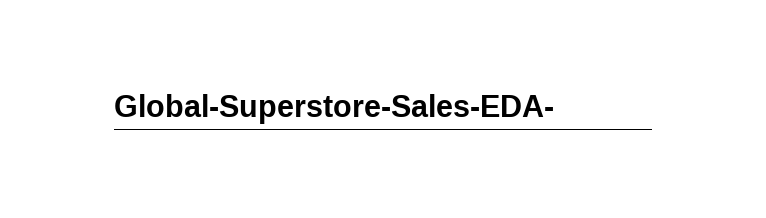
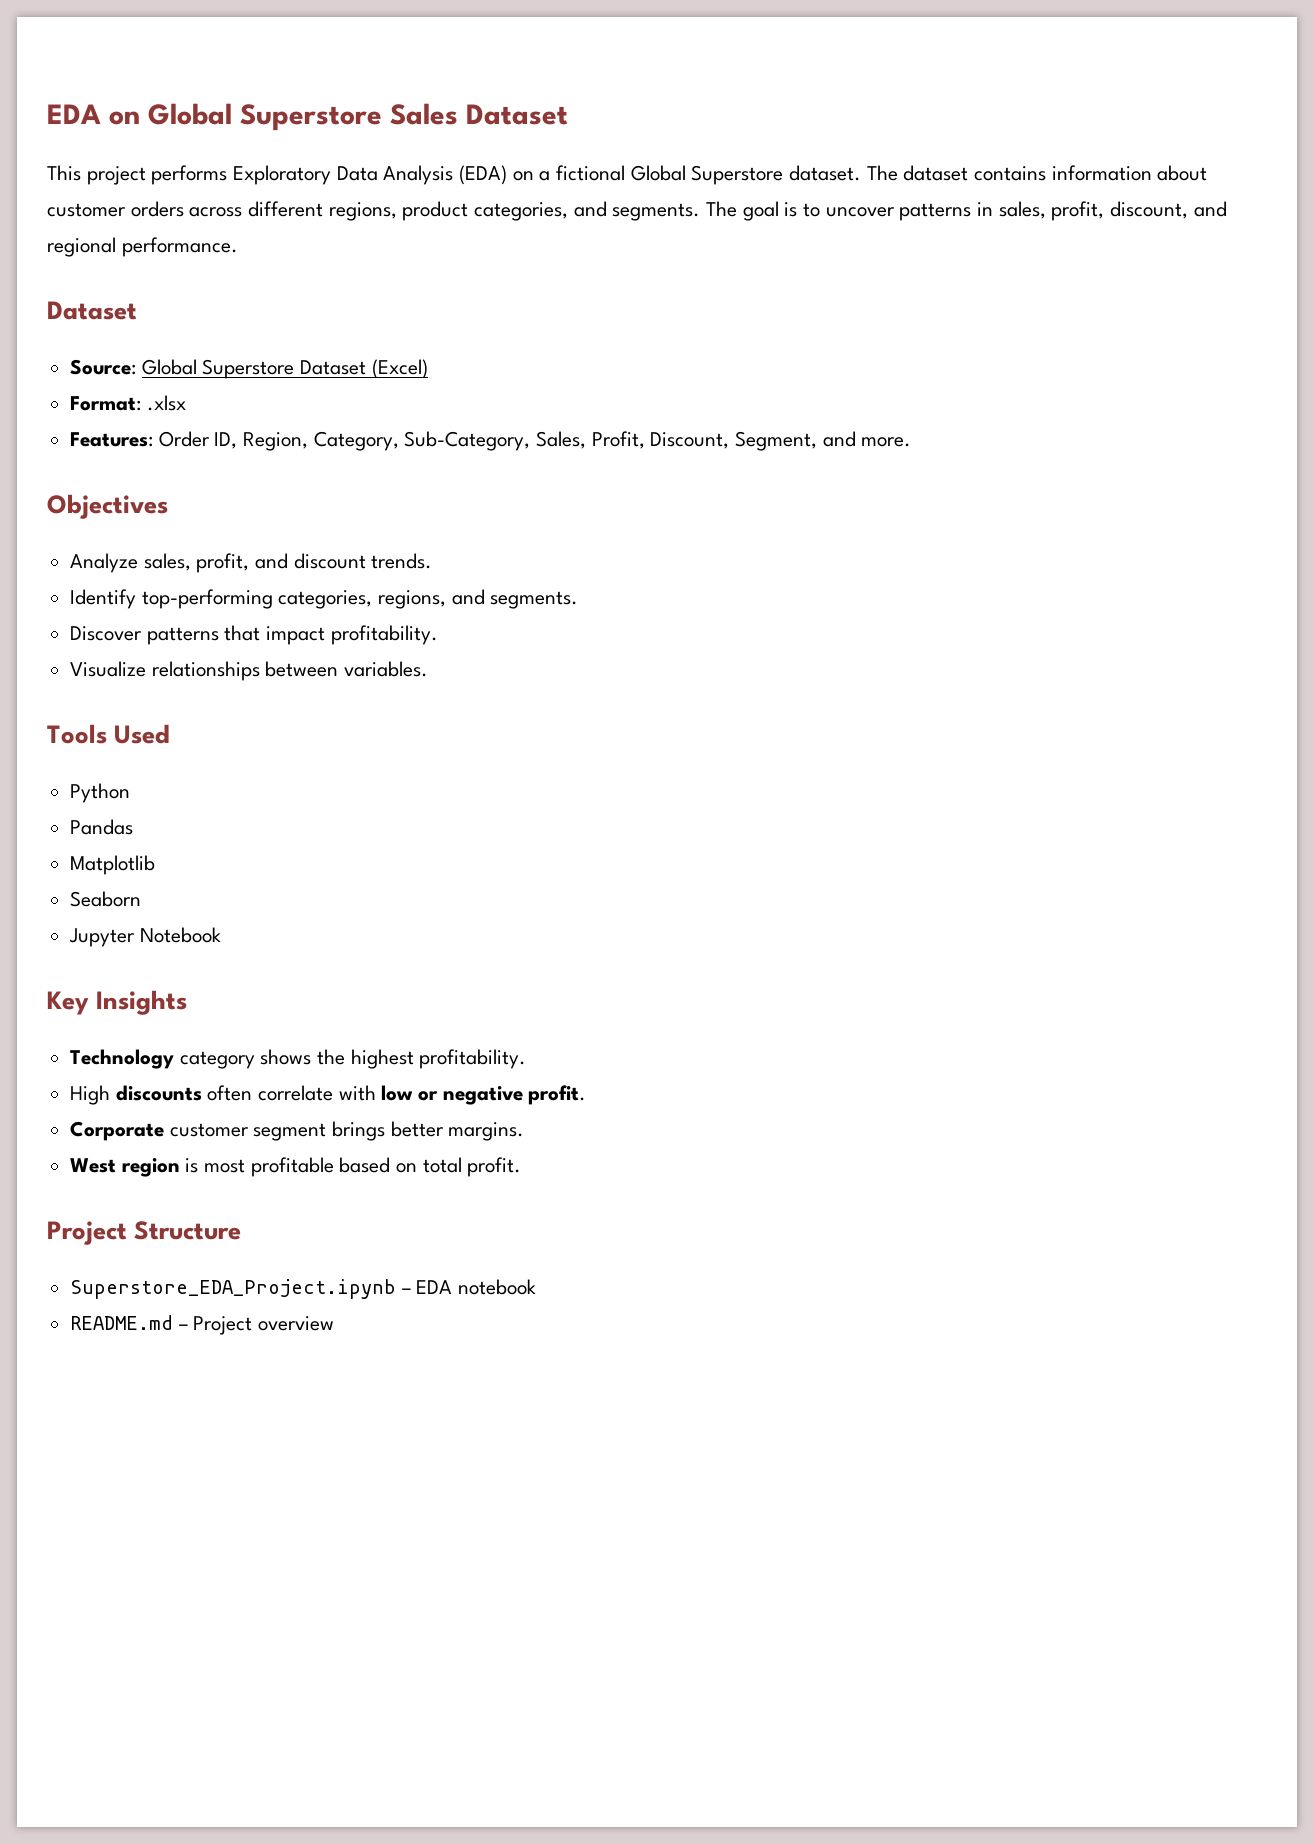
[114,94,554,124] Global-Superstore-Sales-EDA- -> [47,103,568,131] [47,165,1208,185] [47,201,1227,221] [47,237,238,257] [47,301,137,320] [70,359,428,379] [70,395,186,411] [70,431,912,451] [47,494,168,519] [70,553,433,573] [70,589,579,609] [70,625,438,645] [70,661,429,681] [47,724,171,744] [70,783,131,803] [70,819,134,835] [70,855,156,875] [70,891,142,907] [69,927,221,947] [47,990,188,1015] [70,1049,527,1069] [70,1085,587,1105] [70,1121,525,1141] [70,1157,522,1177] [47,1221,242,1245] [70,1279,537,1299] [70,1315,335,1335] EDA on Global Superstore Sales Dataset // This project performs Exploratory Data Analysis (EDA) on a fictional Global Superstore dataset. The dataset contains information about customer orders across different regions, product categories, and segments. The goal is to uncover patterns in sales, profit, discount, and regional performance. // Dataset // Source: Global Superstore Dataset (Excel) // Format: .xlsx // Features: Order ID, Region, Category, Sub-Category, Sales, Profit, Discount, Segment, and more. // Objectives // Analyze sales, profit, and discount trends. // Identify top-performing categories, regions, and segments. // Discover patterns that impact profitability. // Visualize relationships between variables. // Tools Used // Python // Pandas // Matplotlib // Seaborn // Jupyter Notebook // Key Insights // Technology category shows the highest profitability. // High discounts often correlate with low or negative profit. // Corporate customer segment brings better margins. // West region is most profitable based on total profit. // Project Structure // Superstore_EDA_Project.ipynb – EDA notebook // README.md – Project overview

